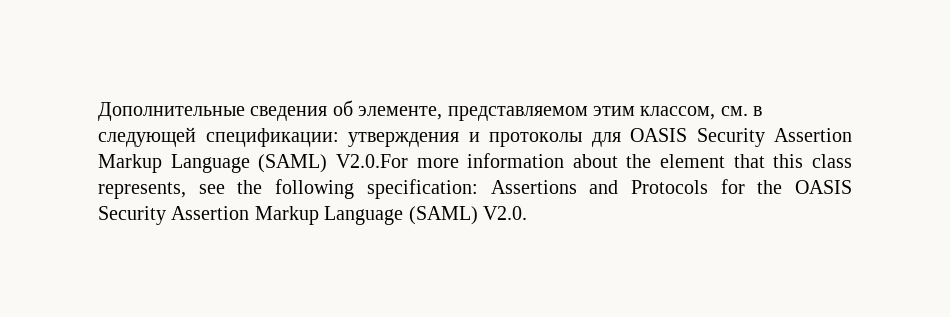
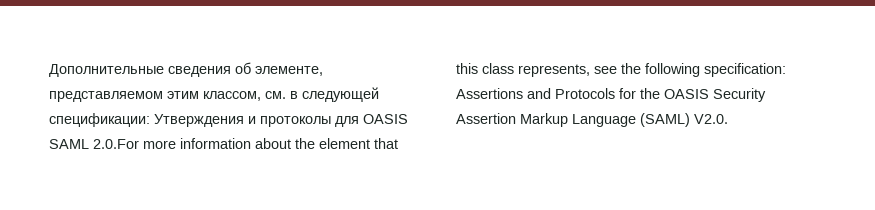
[348,132,459,147] утверждения -> [154,114,244,127] Утверждения
[696,128,852,147] [98,154,408,173] Security Assertion Markup Language (SAML) V2.0.For -> [49,139,139,149] SAML 2.0.For

